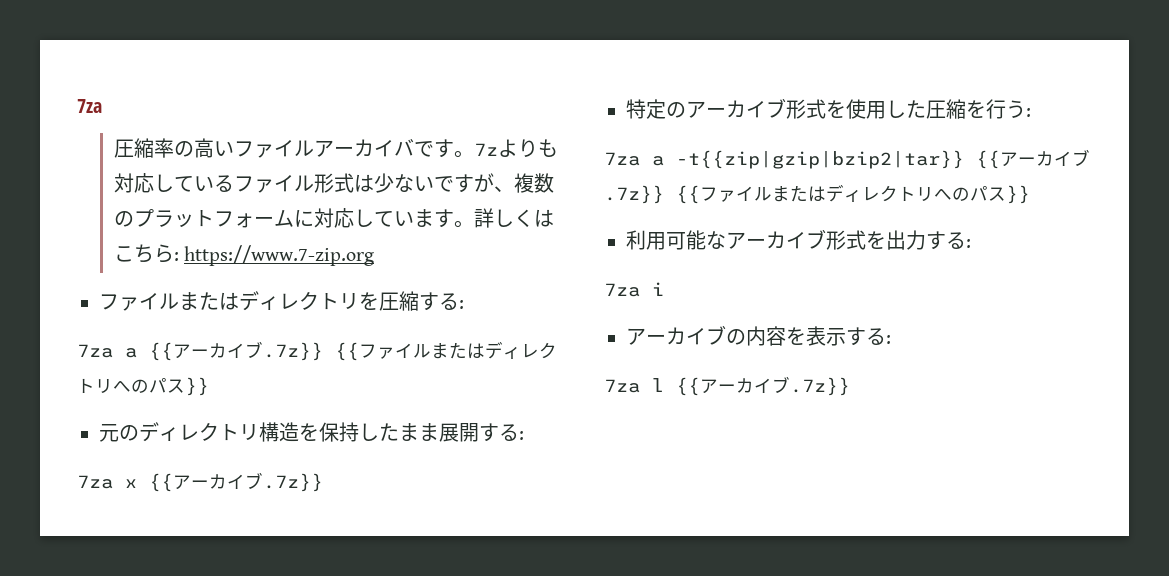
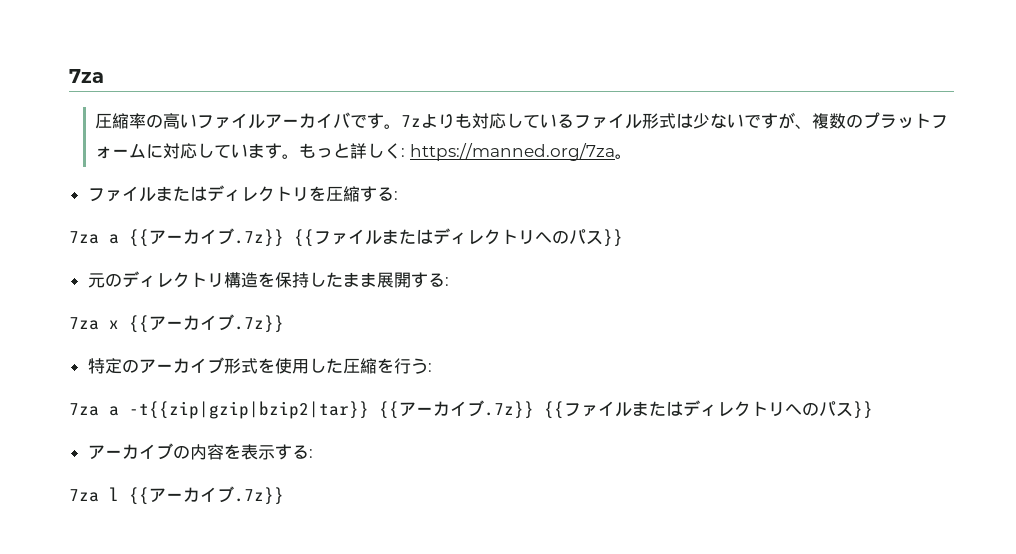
[473,208,554,228] [113,244,374,266] 詳しくはこちら: https://www.7-zip.org -> [299,143,632,161] もっと詳しく: https://manned.org/7za。
[626,229,971,250] [604,282,664,297] // 利用可能なアーカイブ形式を出力する: // 7za i -> (873, 410) none

